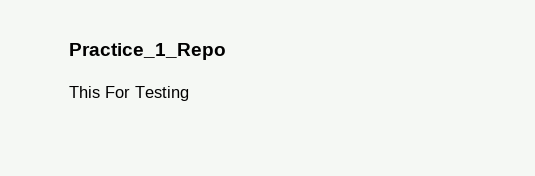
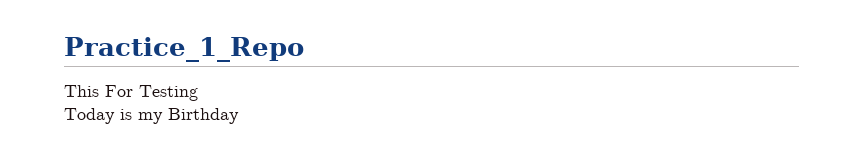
(189, 93) none -> [64,108,239,124] // Today is my Birthday

